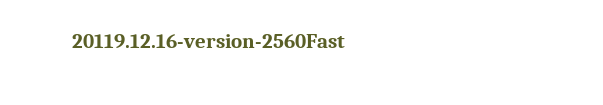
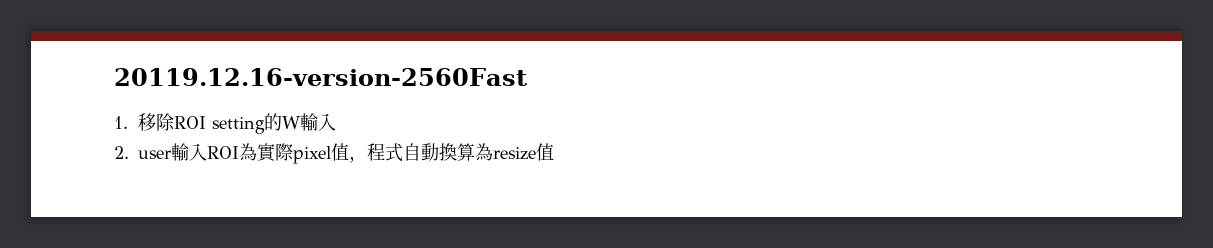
(345, 41) none -> [114,113,337,134] [114,143,555,164] // 1.移除ROI setting的W輸入 // 2. user輸入ROI為實際pixel值，程式自動換算為resize值

